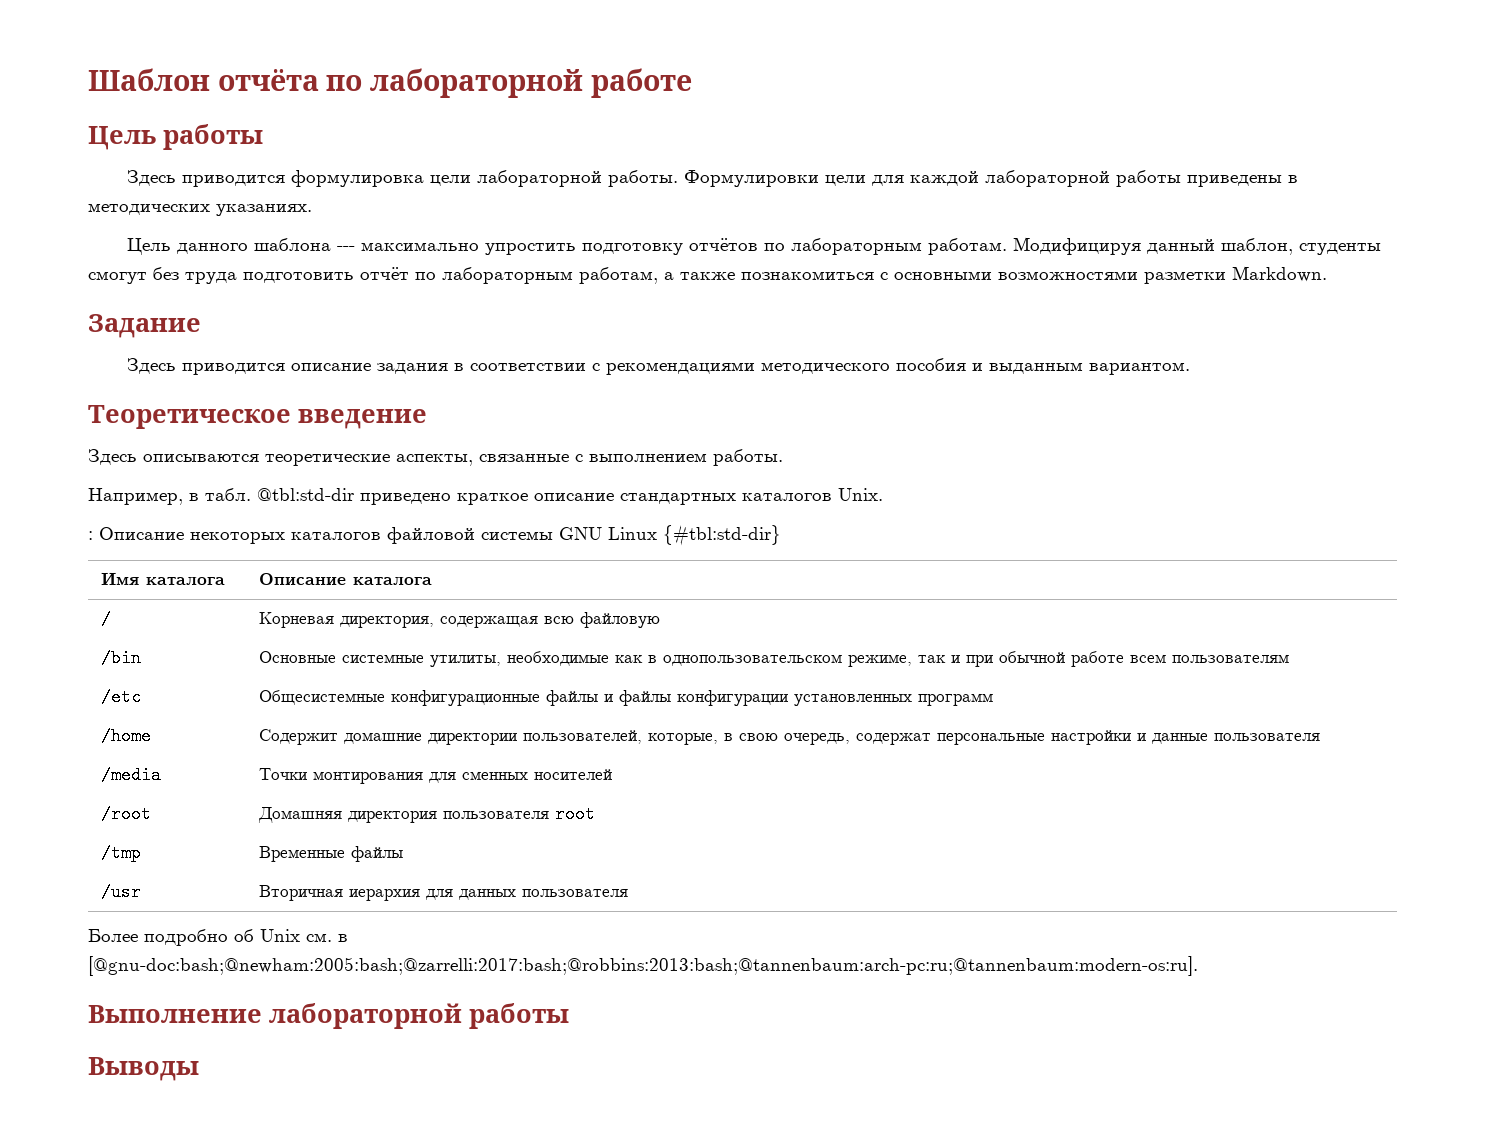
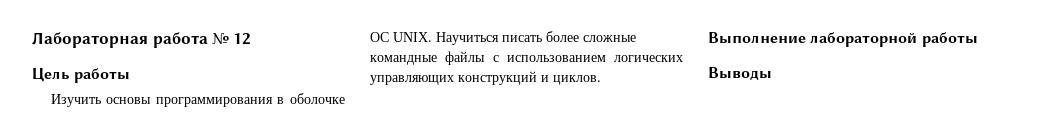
[88,68,692,98] [88,124,263,150] [127,170,1299,187] [88,203,312,216] [127,237,1382,255] [88,266,1327,284] [88,314,201,338] [127,358,1191,375] [88,405,427,429] [88,449,783,466] [88,488,883,505] [88,525,781,546] [100,572,225,585] [258,573,432,585] [100,610,111,628] [258,612,660,628] [100,649,141,667] [258,651,1289,667] [100,688,141,706] [258,690,993,706] [100,727,151,745] [258,729,1320,745] [100,766,161,784] [258,768,612,784] [100,805,151,823] [257,805,595,823] [100,844,141,862] [258,846,403,862] [100,883,141,901] [258,885,628,901] [88,929,348,946] [88,956,1198,976] Шаблон отчёта по лабораторной работе // Цель работы // Здесь приводится формулировка цели лабораторной работы. Формулировки цели для каждой лабораторной работы приведены в методических указаниях. // Цель данного шаблона --- максимально упростить подготовку отчётов по лабораторным работам. Модифицируя данный шаблон, студенты смогут без труда подготовить отчёт по лабораторным работам, а также познакомиться с основными возможностями разметки Markdown. // Задание // Здесь приводится описание задания в соответствии с рекомендациями методического пособия и выданным вариантом. // Теоретическое введение // Здесь описываются теоретические аспекты, связанные с выполнением работы. // Например, в табл. @tbl:std-dir приведено краткое описание стандартных каталогов Unix. // : Описание некоторых каталогов файловой системы GNU Linux {#tbl:std-dir} // Имя каталога | Описание каталога // / | Корневая директория, содержащая всю файловую // /bin | Основные системные утилиты, необходимые как в однопользовательском режиме, так и при обычной работе всем пользователям // /etc | Общесистемные конфигурационные файлы и файлы конфигурации установленных программ // /home | Содержит домашние директории пользователей, которые, в свою очередь, содержат персональные настройки и данные пользователя // /media | Точки монтирования для сменных носителей // /root | Домашняя директория пользователя root // /tmp | Временные файлы // /usr | Вторичная иерархия для данных пользователя // Более подробно об Unix см. в [@gnu-doc:bash;@newham:2005:bash;@zarrelli:2017:bash;@robbins:2013:bash;@tannenbaum:arch-pc:ru;@tannenbaum:modern-os:ru]. -> [32,32,251,48] [32,68,131,83] [50,93,345,107] [370,31,636,45] [370,51,683,65] [370,71,601,85] Лабораторная работа № 12 // Цель работы // Изучить основы программирования в оболочке ОС UNIX. Научиться писать более сложные командные файлы с использованием логических управляющих конструкций и циклов.

